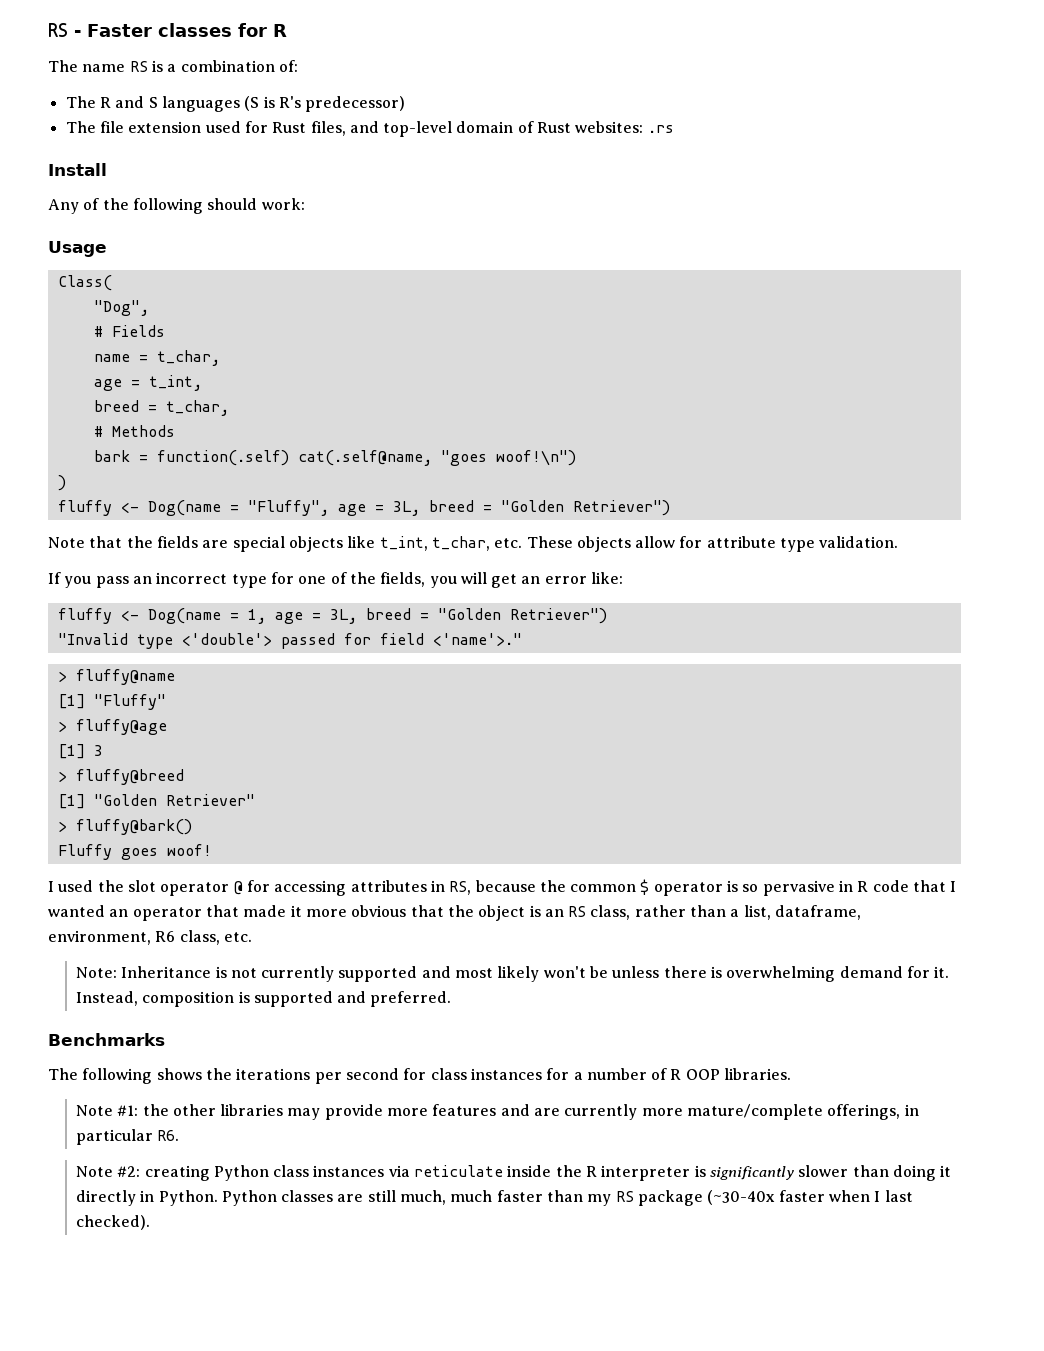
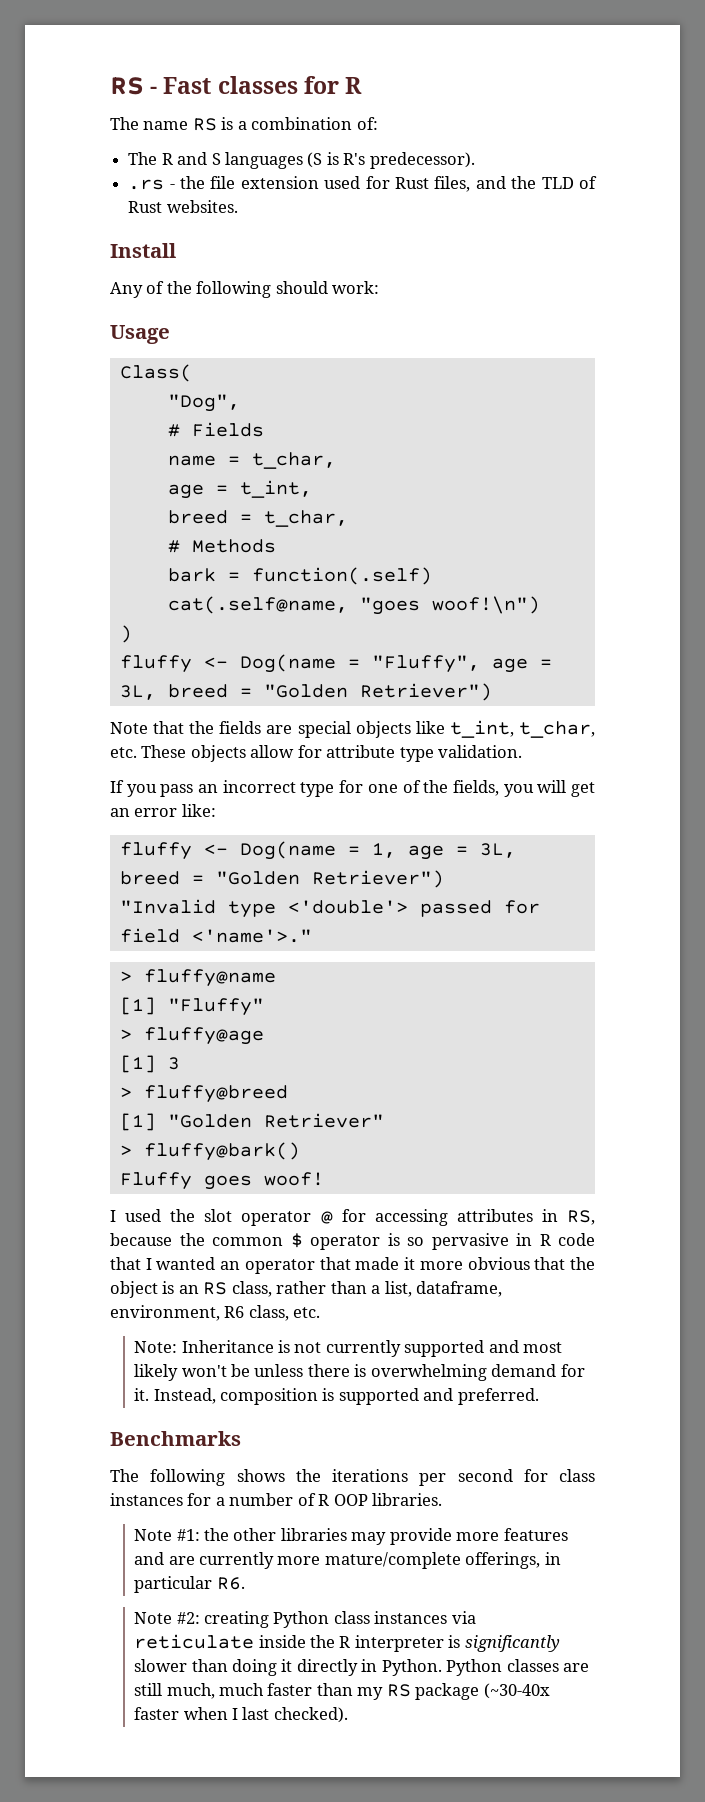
[87,24,152,37] Faster -> [163,77,212,94] Fast
[305,96,406,112] [65,121,96,133] predecessor) // The -> [369,152,475,169] [128,176,205,190] predecessor). // .rs - the
[383,121,674,137] top-level domain of Rust websites: .rs -> [511,176,598,189] [128,200,238,213] the TLD of Rust websites.

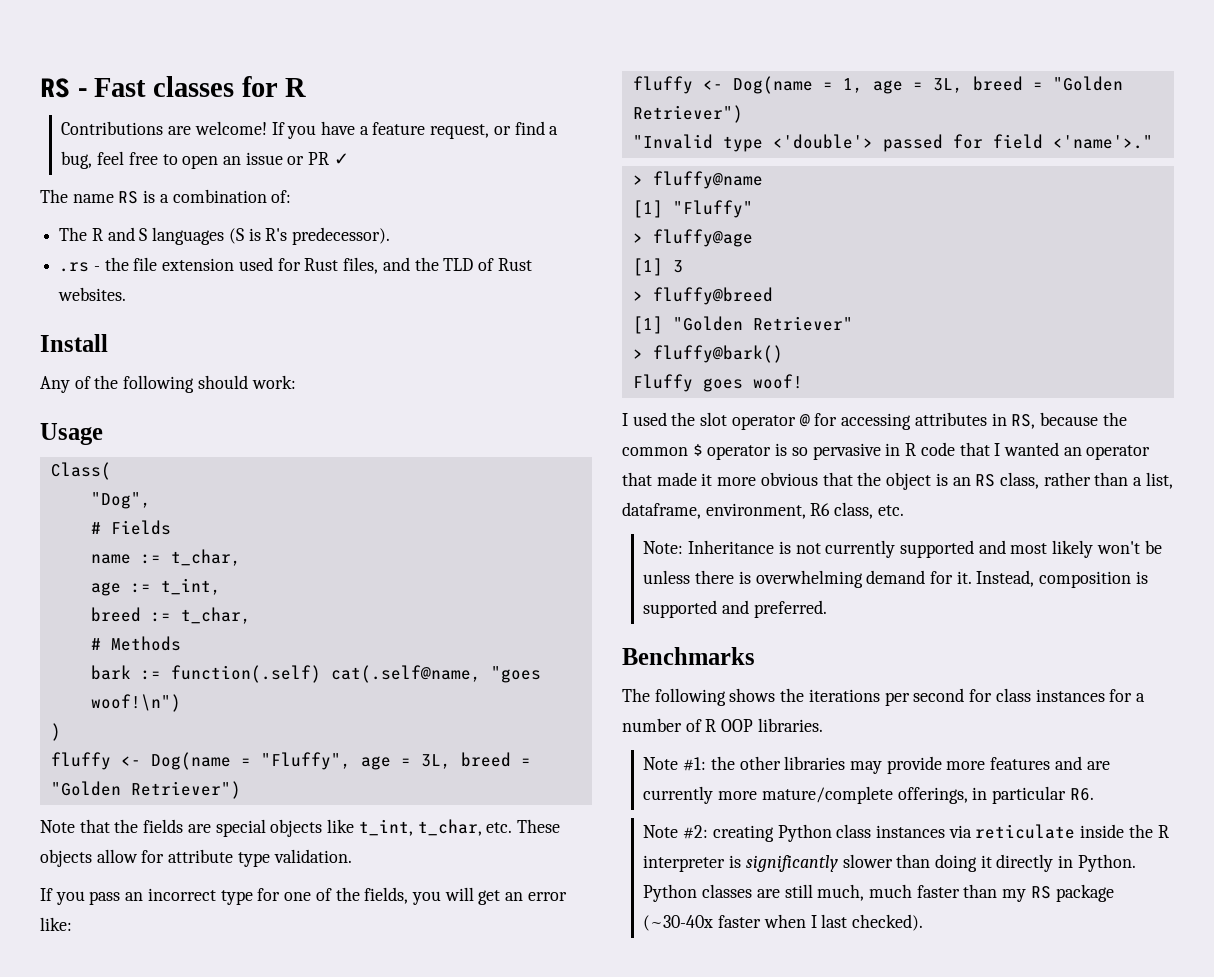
(363, 85) none -> [61,121,559,139] [61,151,349,169] // Contributions are welcome! If you have a feature request, or find a bug, feel free to open an issue or PR ✓
[227,456,240,465] = -> [140,554,161,564] :=
[215,485,228,494] = -> [130,583,151,593] :=
[239,514,252,523] = -> [150,612,171,622] :=
[227,572,240,581] = -> [140,670,161,680] :=

